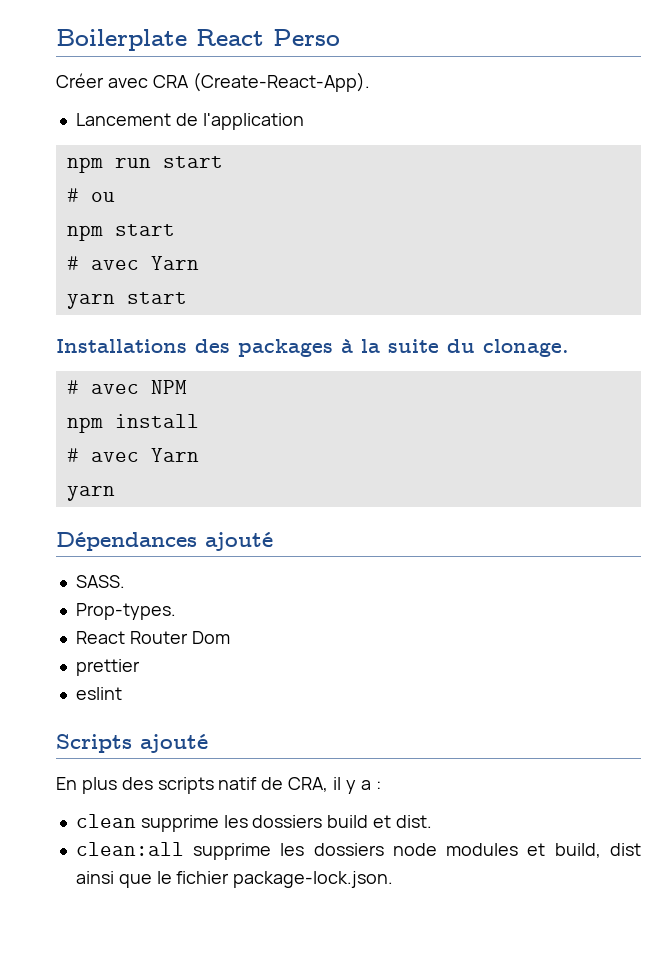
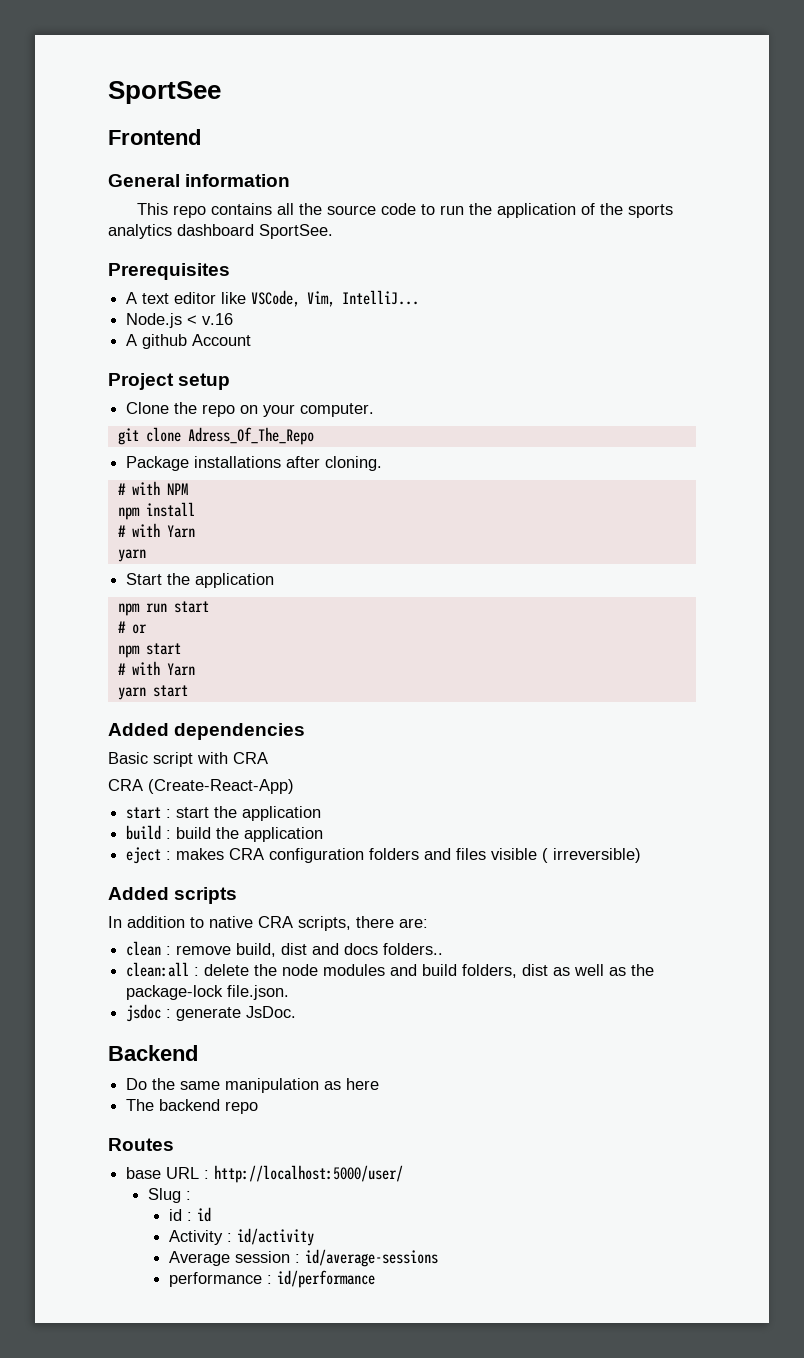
[56,29,340,51] [56,72,370,92] [75,113,304,130] Boilerplate React Perso // Créer avec CRA (Create-React-App). // Lancement de l'application -> [108,81,221,104] [108,129,201,145] [108,174,291,187] [136,203,673,218] [108,224,333,239] [108,263,230,280] [126,290,420,307] [126,313,234,328] [126,334,252,349] [108,373,231,390] [126,402,375,417] [117,427,314,445] [126,456,383,471] [117,481,188,495] [117,502,195,520] [117,523,195,538] [117,549,146,562] [126,573,275,588] SportSee // Frontend // General information // This repo contains all the source code to run the application of the sports analytics dashboard SportSee. // Prerequisites // A text editor like VSCode, Vim, IntelliJ... // Node.js < v.16 // A github Account // Project setup // Clone the repo on your computer. // git clone Adress_Of_The_Repo // Package installations after cloning. // # with NPM // npm install // # with Yarn // yarn // Start the application
[90,192,115,202] ou -> [131,624,147,634] or
[90,260,139,270] avec -> [131,661,160,675] with
[56,339,569,357] [66,380,187,394] [66,414,199,433] [66,448,199,462] [66,486,115,501] [56,532,273,551] [75,575,125,588] [75,603,176,620] [75,631,230,644] [75,659,140,676] [75,687,122,700] [56,734,208,753] [56,777,381,794] [75,814,432,832] [75,842,641,860] [75,871,394,888] Installations des packages à la suite du clonage. // # avec NPM // npm install // # avec Yarn // yarn // Dépendances ajouté // SASS. // Prop-types. // React Router Dom // prettier // eslint // Scripts ajouté // En plus des scripts natif de CRA, il y a : // clean supprime les dossiers build et dist. // clean:all supprime les dossiers node modules et build, dist ainsi que le fichier package-lock.json. -> [108,723,306,740] [108,752,268,767] [108,779,294,794] [126,806,322,821] [126,825,324,842] [126,847,642,864] [108,887,238,904] [108,916,428,931] [126,941,444,957] [126,962,655,978] [126,985,290,1000] [126,1004,297,1022] [108,1045,198,1061] [126,1078,380,1093] [126,1099,259,1114] [108,1138,174,1151] [126,1165,404,1183] [147,1188,191,1203] [169,1207,212,1222] [169,1228,315,1246] [169,1249,439,1267] [169,1270,376,1288] Added dependencies // Basic script with CRA // CRA (Create-React-App) // start : start the application // build : build the application // eject : makes CRA configuration folders and files visible ( irreversible) // Added scripts // In addition to native CRA scripts, there are: // clean : remove build, dist and docs folders.. // clean:all : delete the node modules and build folders, dist as well as the package-lock file.json. // jsdoc : generate JsDoc. // Backend // Do the same manipulation as here // The backend repo // Routes // base URL : http://localhost:5000/user/ // Slug : // id : id // Activity : id/activity // Average session : id/average-sessions // performance : id/performance

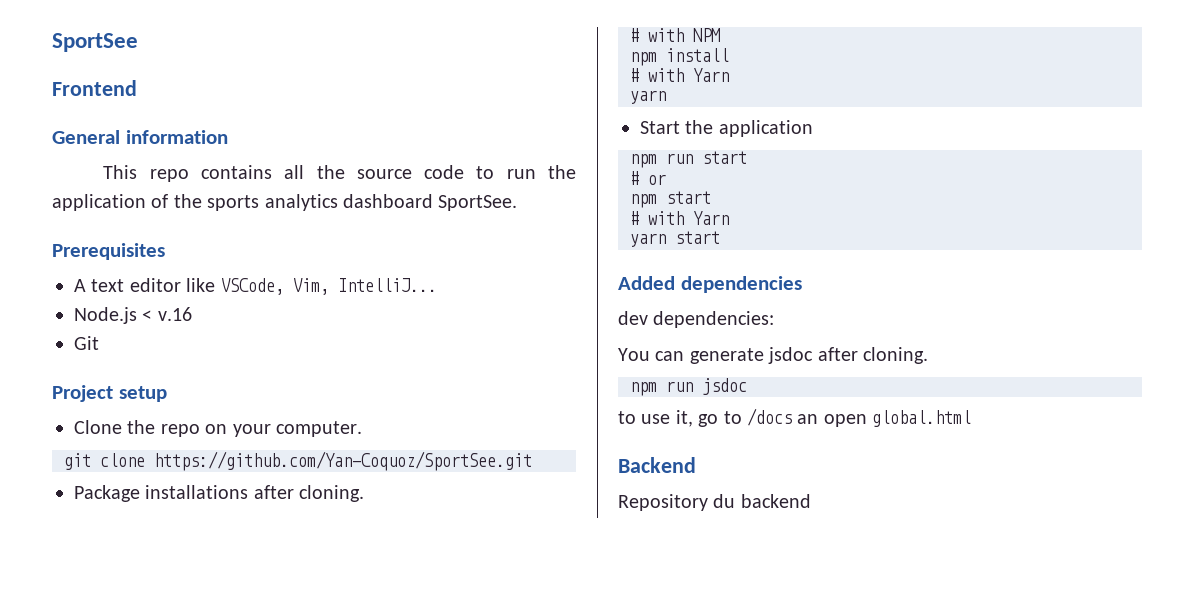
[126,334,252,349] A github Account -> [74,336,99,350] Git
[187,427,314,445] Adress_Of_The_Repo -> [154,451,532,471] https://github.com/Yan-Coquoz/SportSee.git
[108,752,268,767] [108,779,294,794] [126,806,322,821] [126,825,324,842] [126,847,642,864] [108,887,238,904] [108,916,428,931] [126,941,444,957] [126,962,655,978] [126,985,290,1000] [126,1004,297,1022] [108,1045,198,1061] [126,1078,380,1093] [126,1099,259,1114] [108,1138,174,1151] [126,1165,404,1183] [147,1188,191,1203] [169,1207,212,1222] [169,1228,315,1246] [169,1249,439,1267] [169,1270,376,1288] Basic script with CRA // CRA (Create-React-App) // start : start the application // build : build the application // eject : makes CRA configuration folders and files visible ( irreversible) // Added scripts // In addition to native CRA scripts, there are: // clean : remove build, dist and docs folders.. // clean:all : delete the node modules and build folders, dist as well as the package-lock file.json. // jsdoc : generate JsDoc. // Backend // Do the same manipulation as here // The backend repo // Routes // base URL : http://localhost:5000/user/ // Slug : // id : id // Activity : id/activity // Average session : id/average-sessions // performance : id/performance -> [618,311,775,328] [618,347,928,364] [630,378,747,396] [618,408,972,427] [618,457,696,473] [618,494,811,511] dev dependencies: // You can generate jsdoc after cloning. // npm run jsdoc // to use it, go to /docs an open global.html // Backend // Repository du backend

